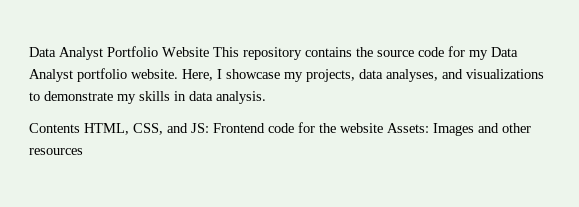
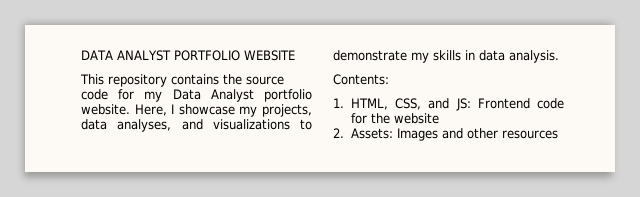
[29,46,209,60] Data Analyst Portfolio Website -> [81,50,295,61] DATA ANALYST PORTFOLIO WEBSITE //
[29,123,80,133] Contents -> [333,74,389,85] [333,98,344,108] Contents: // 1.
(383, 128) none -> [333,128,344,138] // 2.

